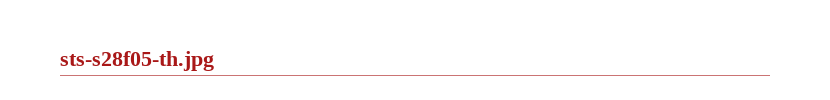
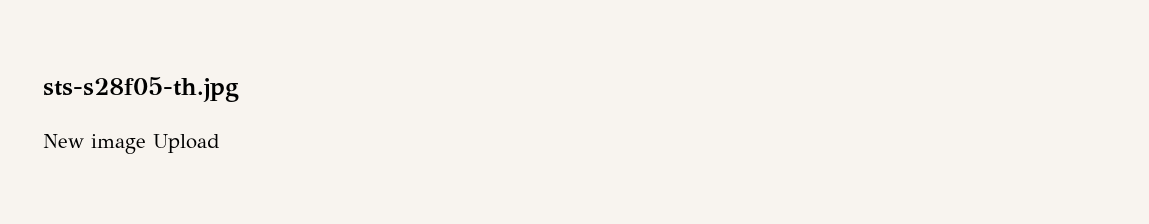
(214, 61) none -> [43,134,220,154] // New image Upload

